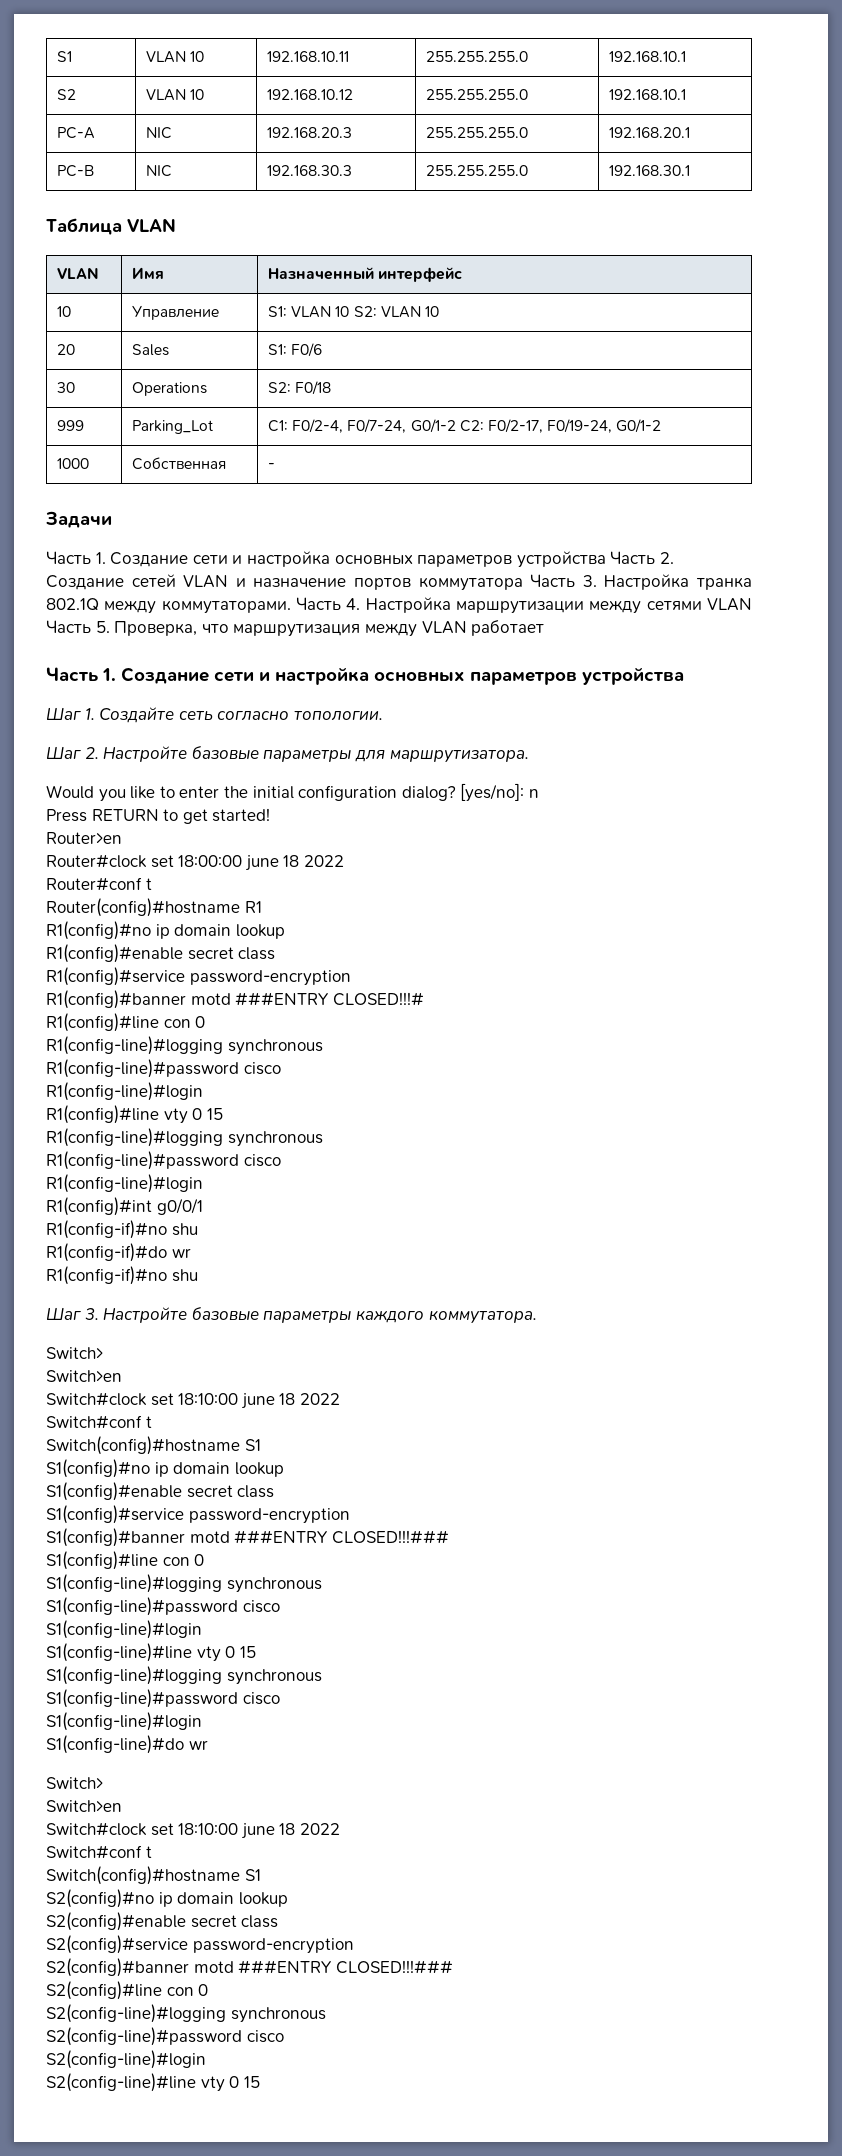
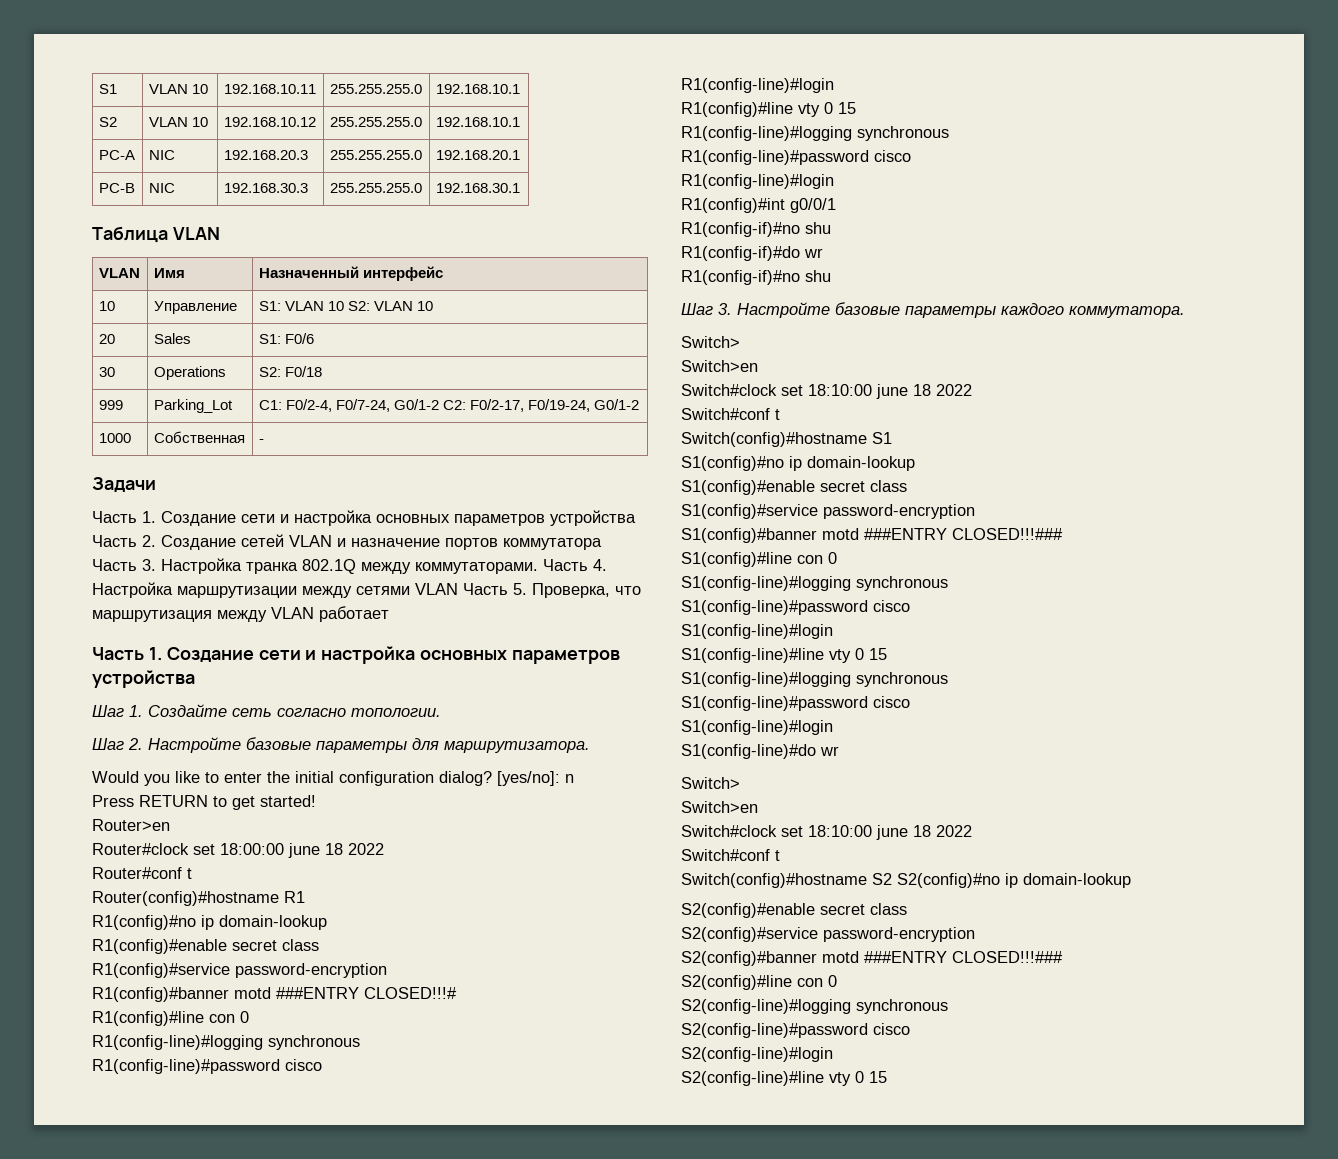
[174,924,285,939] domain lookup -> [219,915,327,930] domain-lookup
[173,1462,284,1477] domain lookup -> [807,456,915,471] domain-lookup
[244,1869,261,1881] S1 // -> [872,873,892,885] S2
[177,1892,288,1907] domain lookup -> [1023,873,1131,888] domain-lookup

